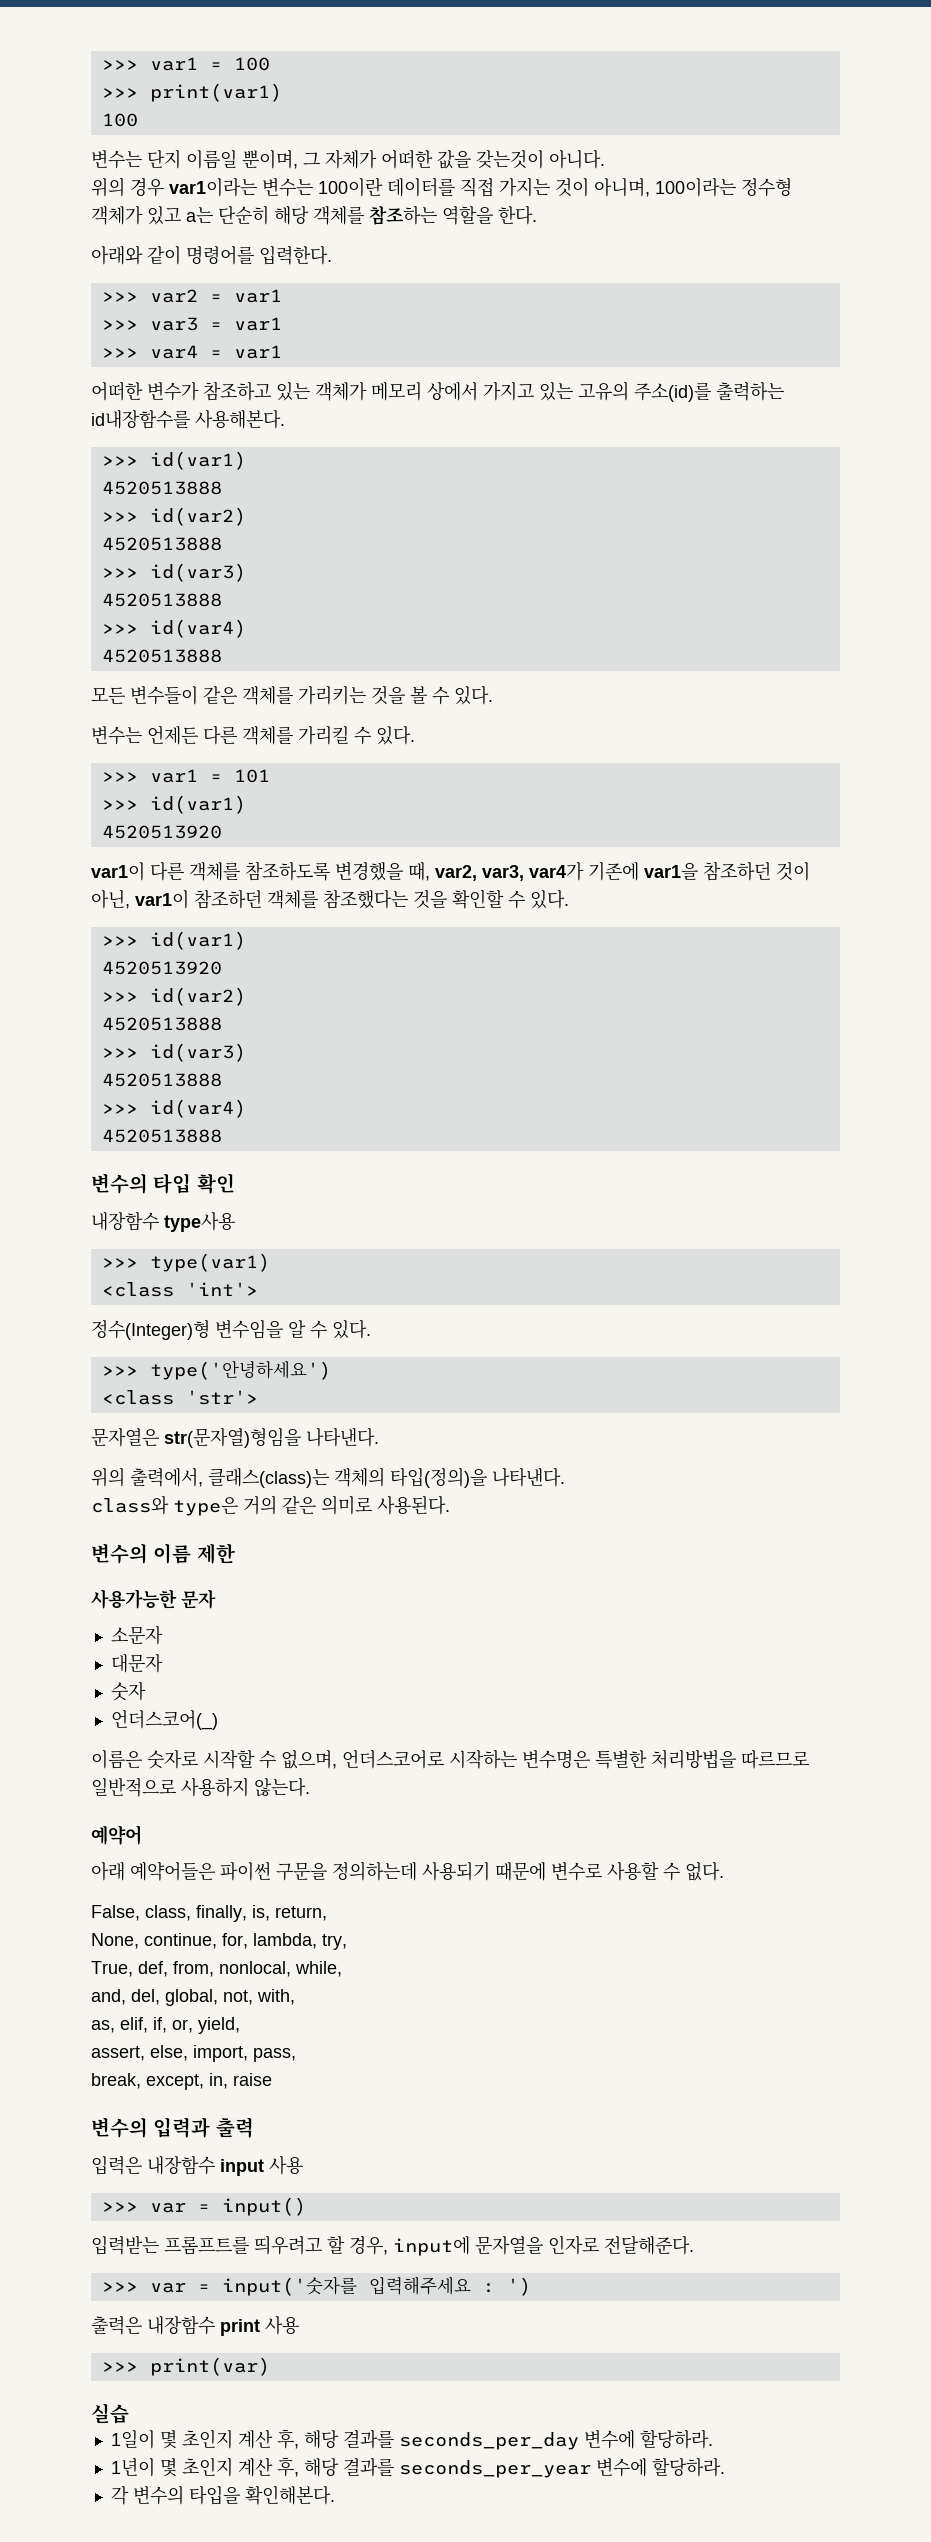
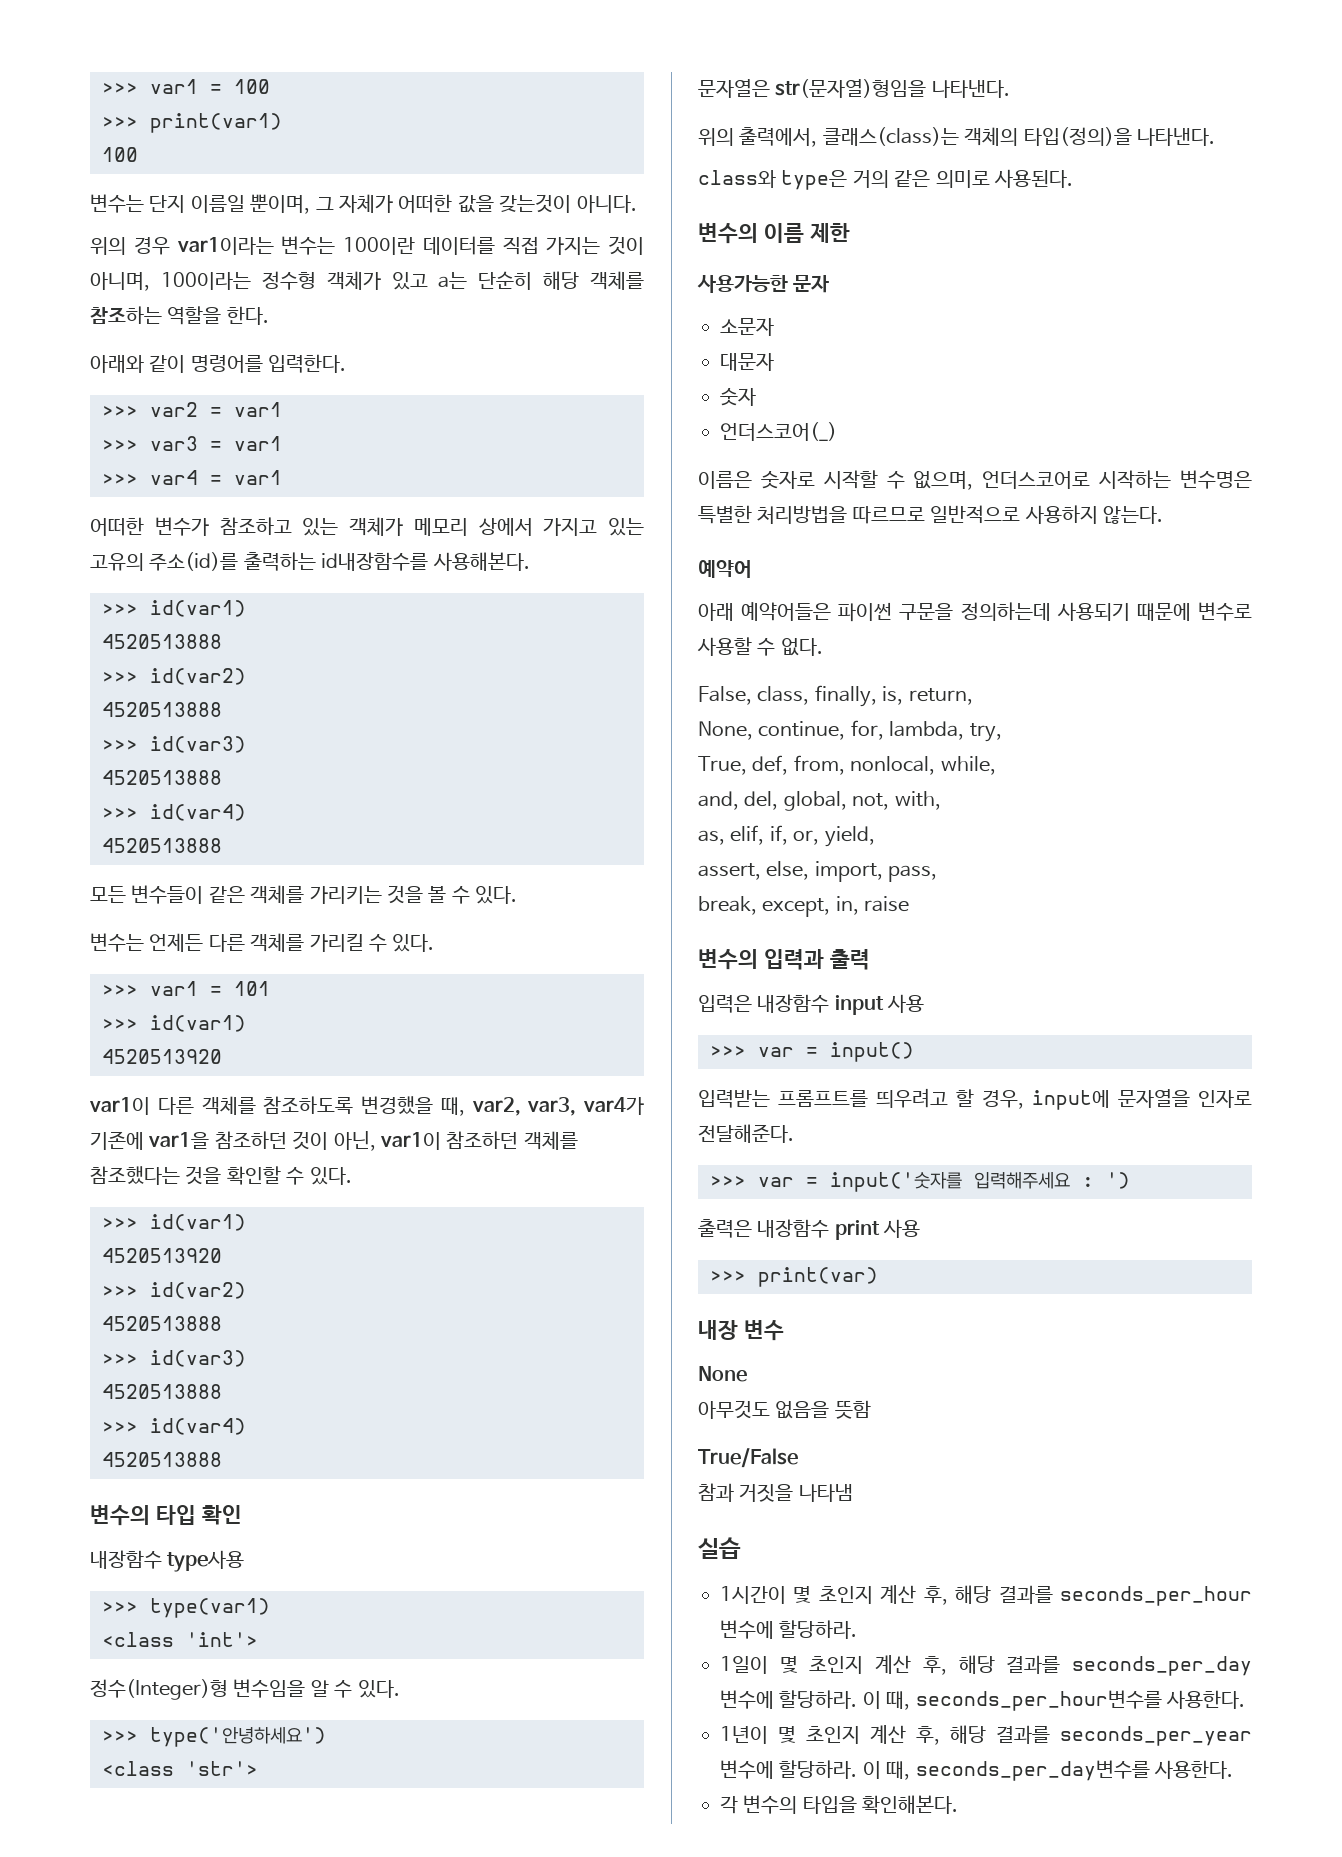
[91,2403,129,2424] 실습 -> [698,1320,784,1341] [698,1366,747,1382] [698,1400,871,1419] [698,1448,798,1468] [698,1483,853,1502] [698,1537,741,1559] [720,1585,1252,1606] [720,1620,858,1639] 내장 변수 // None // 아무것도 없음을 뜻함 // True/False // 참과 거짓을 나타냄 // 실습 // 1시간이 몇 초인지 계산 후, 해당 결과를 seconds_per_hour 변수에 할당하라.
(713, 2439) none -> [862,1690,1245,1711] 이 때, seconds_per_hour변수를 사용한다.
(725, 2467) none -> [862,1760,1233,1781] 이 때, seconds_per_day변수를 사용한다.

